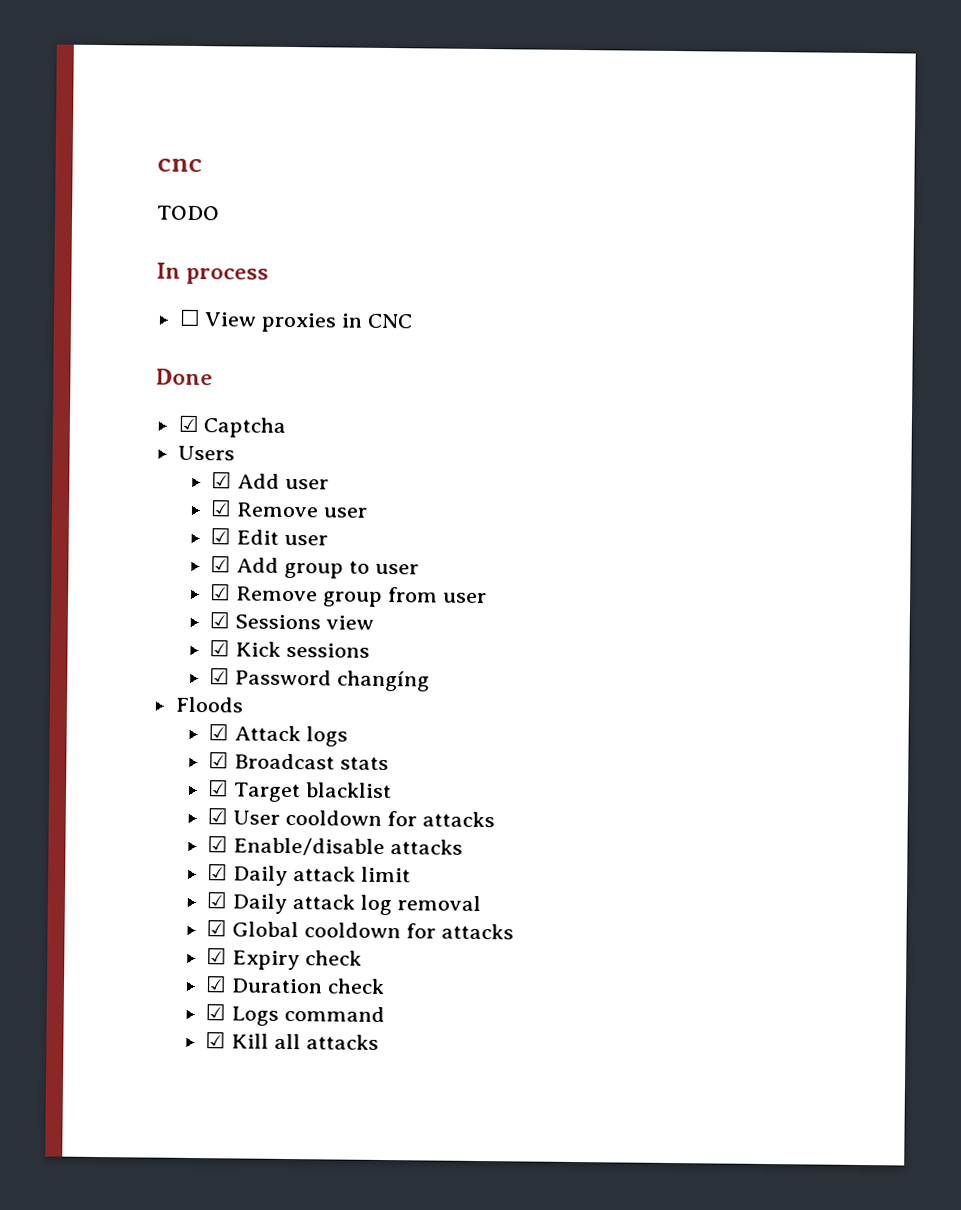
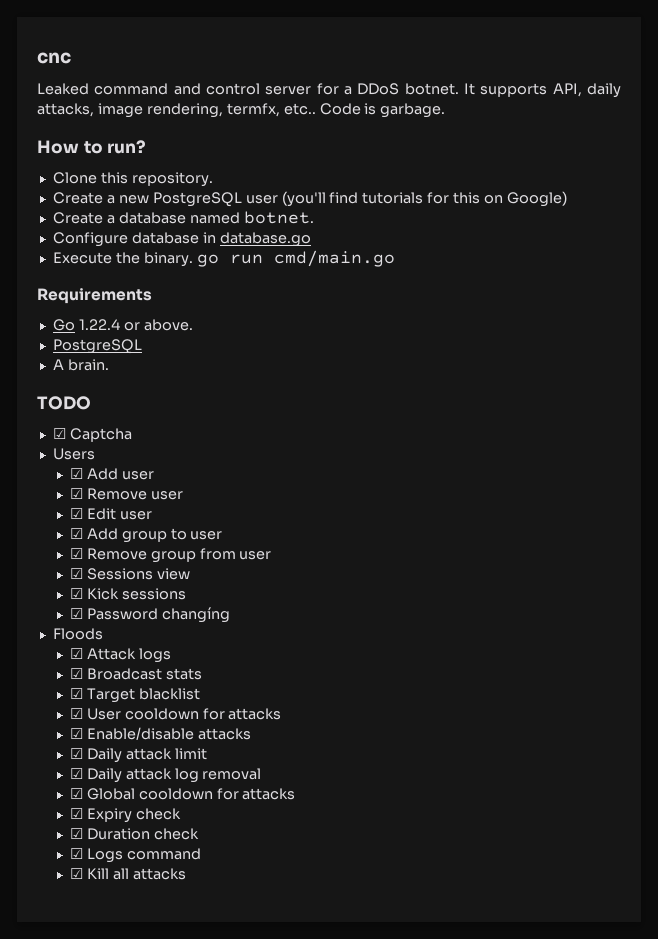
[157,205,220,221] [156,262,270,285] [178,308,413,333] [155,368,213,386] TODO // In process // ☐ View proxies in CNC // Done -> [37,83,621,98] [37,103,446,118] [37,140,147,154] [52,172,213,187] [52,191,568,207] [52,211,314,224] [52,232,311,247] [52,250,395,267] [37,288,152,304] [52,319,193,331] [52,339,142,354] [52,359,109,371] [37,396,91,410] Leaked command and control server for a DDoS botnet. It supports API, daily attacks, image rendering, termfx, etc.. Code is garbage. // How to run? // Clone this repository. // Create a new PostgreSQL user (you'll find tutorials for this on Google) // Create a database named botnet. // Configure database in database.go // Execute the binary. go run cmd/main.go // Requirements // Go 1.22.4 or above. // PostgreSQL // A brain. // TODO

